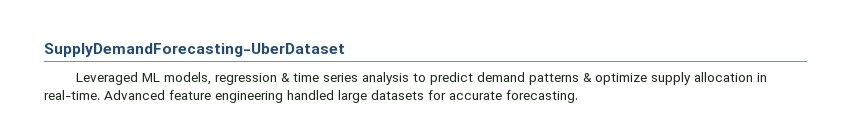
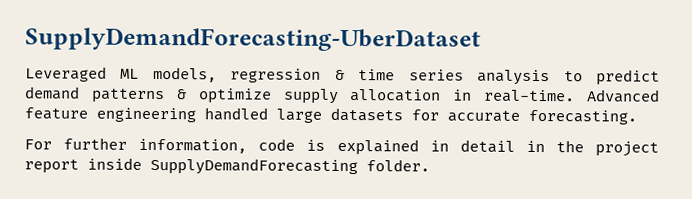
(578, 96) none -> [24,137,660,157] [24,157,430,176] // For further information, code is explained in detail in the project report inside SupplyDemandForecasting folder.

